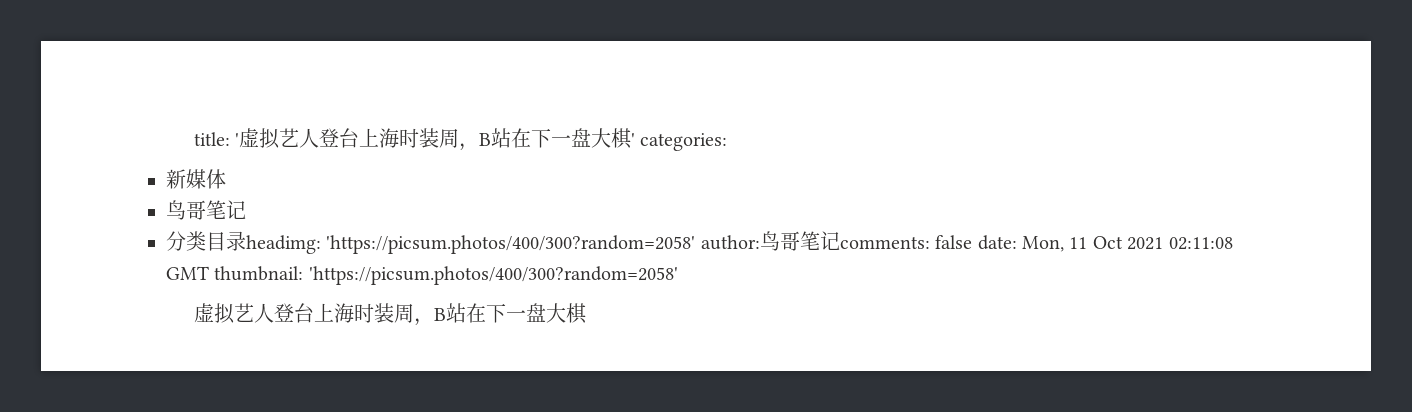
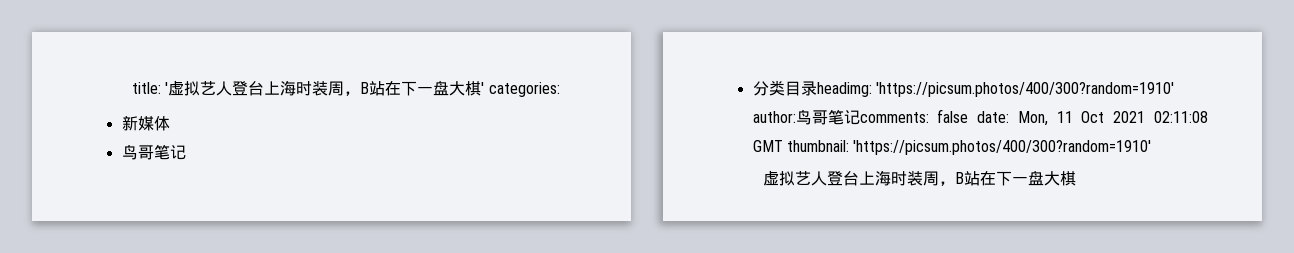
[326,235,696,254] 'https://picsum.photos/400/300?random=2058' -> [875,82,1174,97] 'https://picsum.photos/400/300?random=1910'
[308,266,678,285] 'https://picsum.photos/400/300?random=2058' -> [853,140,1152,155] 'https://picsum.photos/400/300?random=1910'

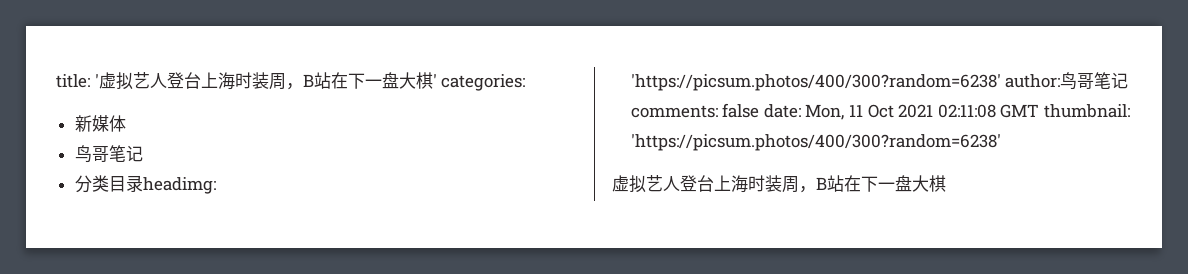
[875,82,1174,97] 'https://picsum.photos/400/300?random=1910' -> [630,74,1001,91] 'https://picsum.photos/400/300?random=6238'
[853,140,1152,155] 'https://picsum.photos/400/300?random=1910' -> [630,134,1001,151] 'https://picsum.photos/400/300?random=6238'

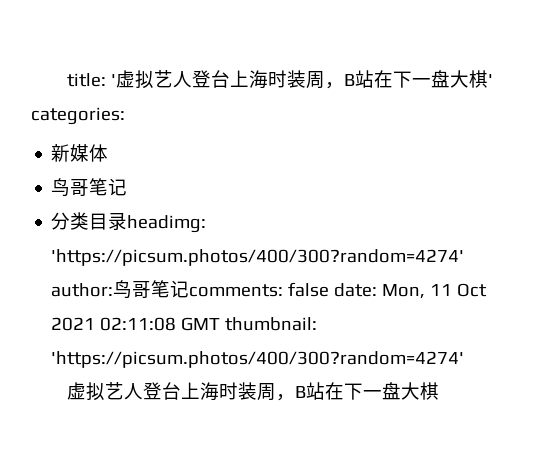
[630,74,1001,91] 'https://picsum.photos/400/300?random=6238' -> [51,249,465,266] 'https://picsum.photos/400/300?random=4274'
[630,134,1001,151] 'https://picsum.photos/400/300?random=6238' -> [51,351,465,368] 'https://picsum.photos/400/300?random=4274'

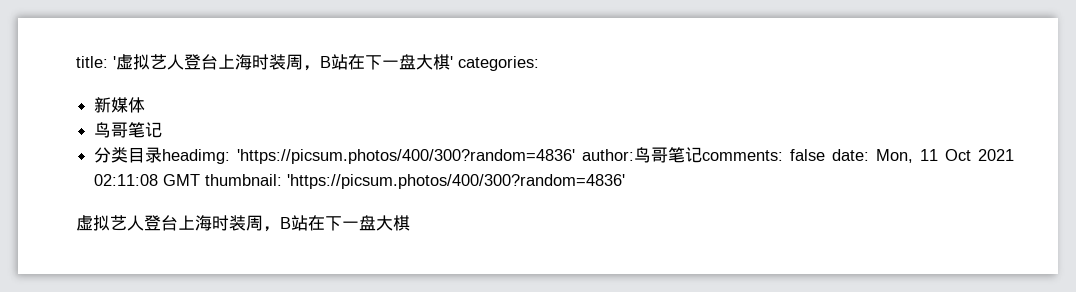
[51,249,465,266] 'https://picsum.photos/400/300?random=4274' -> [237,149,576,164] 'https://picsum.photos/400/300?random=4836'
[51,351,465,368] 'https://picsum.photos/400/300?random=4274' -> [287,174,626,189] 'https://picsum.photos/400/300?random=4836'

